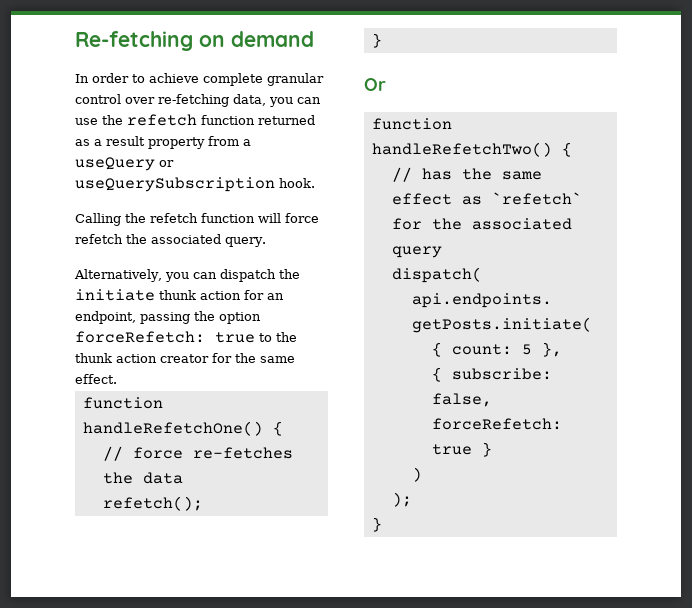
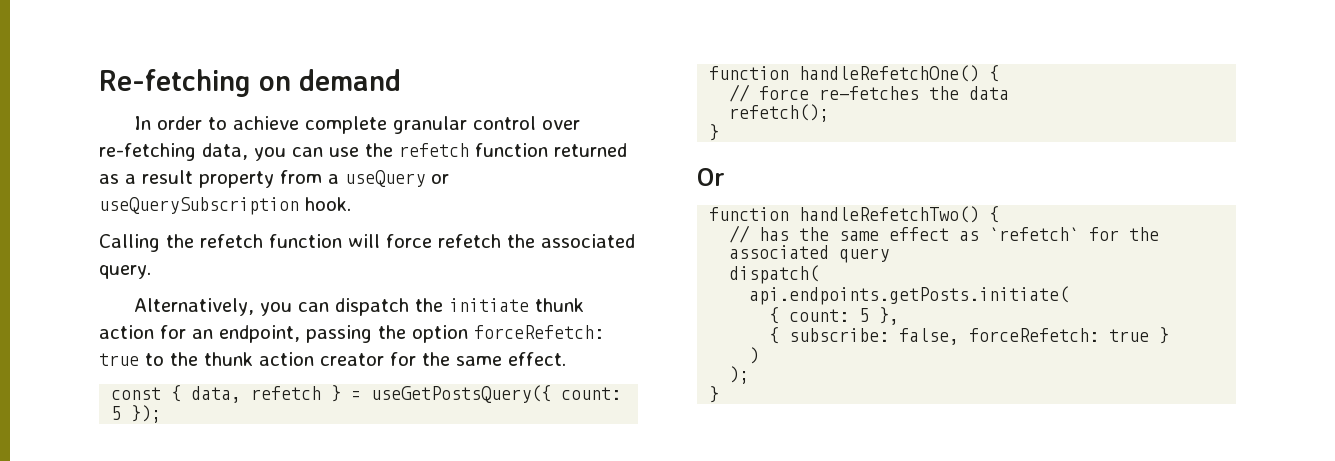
(117, 379) none -> [111,385,622,403] [111,405,162,423] // const { data, refetch } = useGetPostsQuery({ count: 5 });

